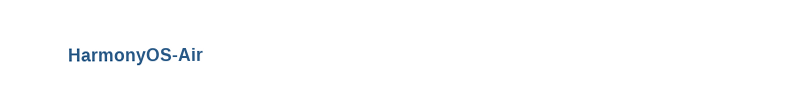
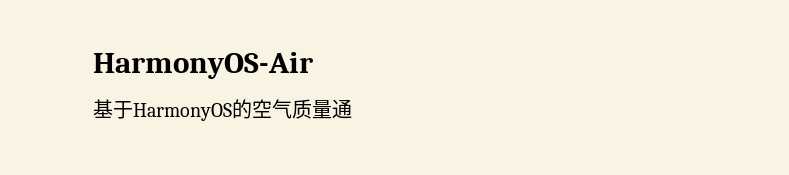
(204, 56) none -> [93,99,352,121] // 基于HarmonyOS的空气质量通

